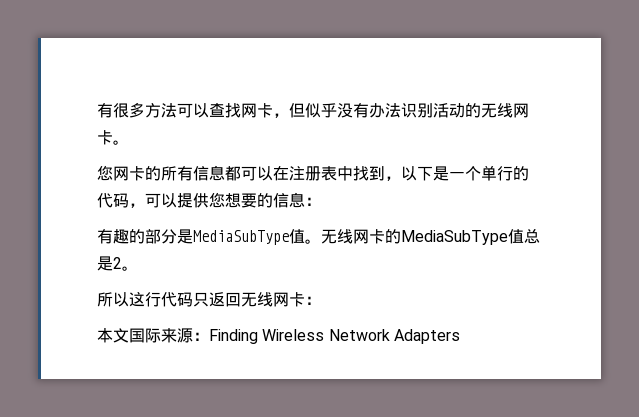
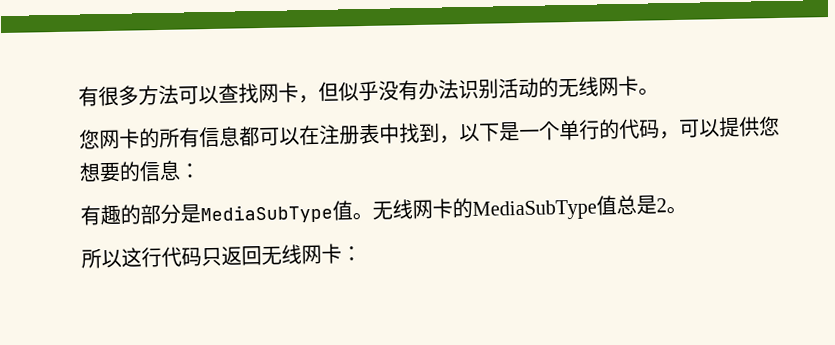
[97,328,460,344] // 本文国际来源：Finding Wireless Network Adapters -> (362, 254) none

